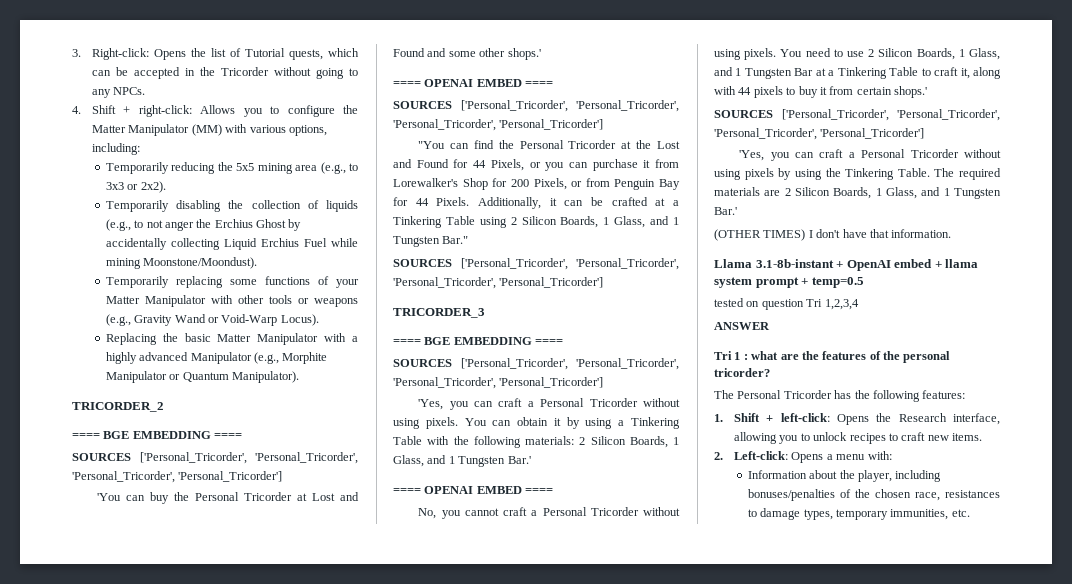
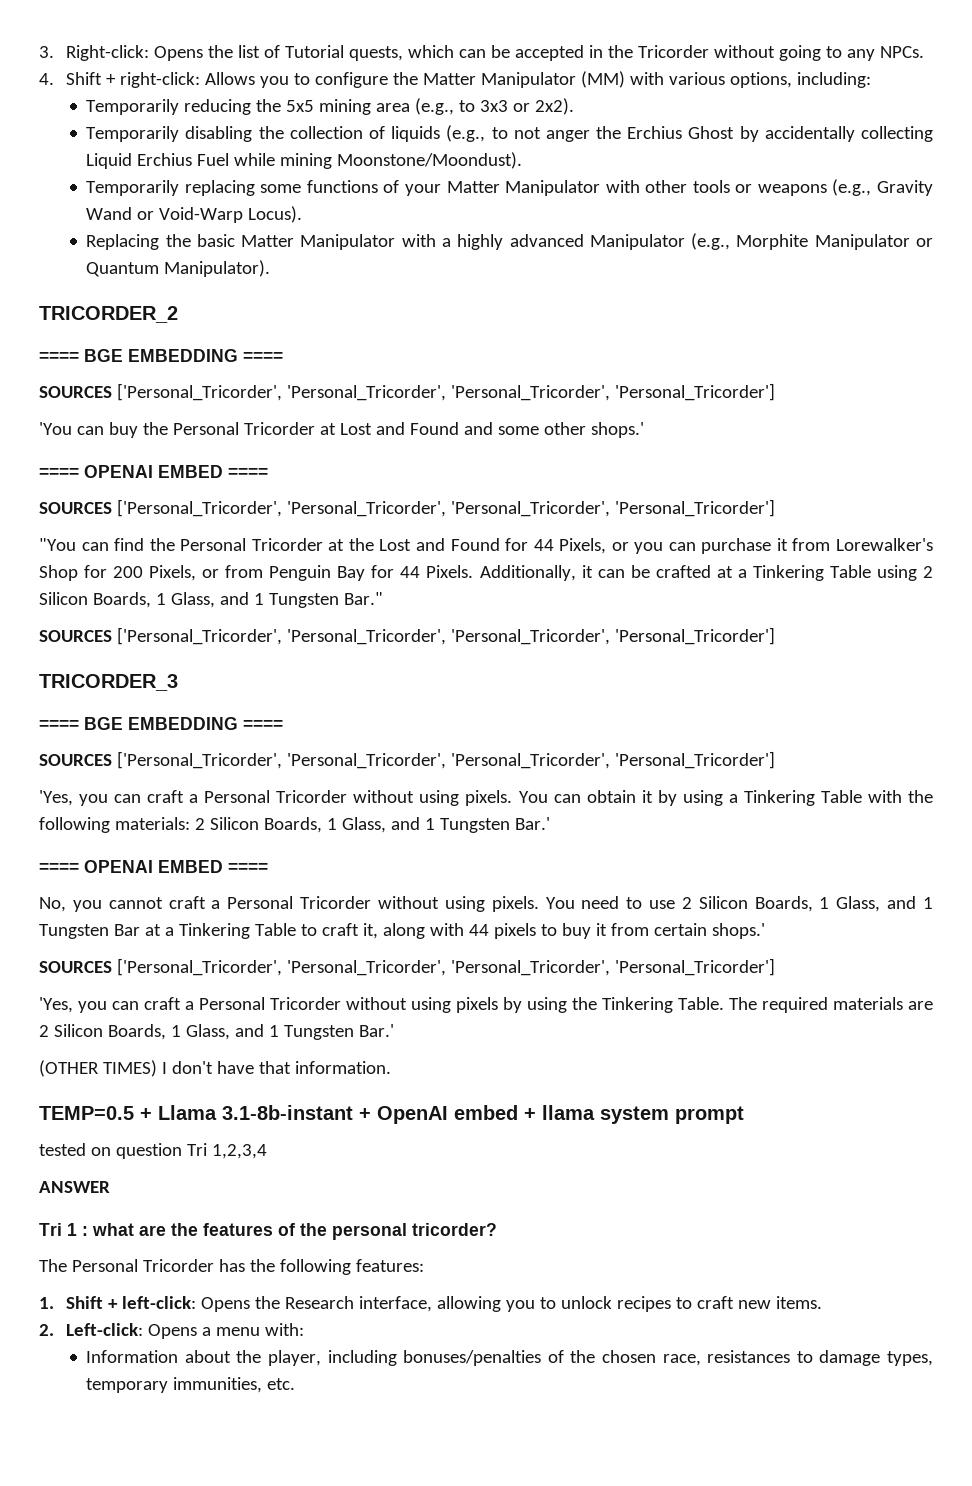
(952, 233) none -> [39,1106,152,1120] TEMP=0.5 +
[801,277,864,288] + temp=0.5 -> (744, 1115) none

